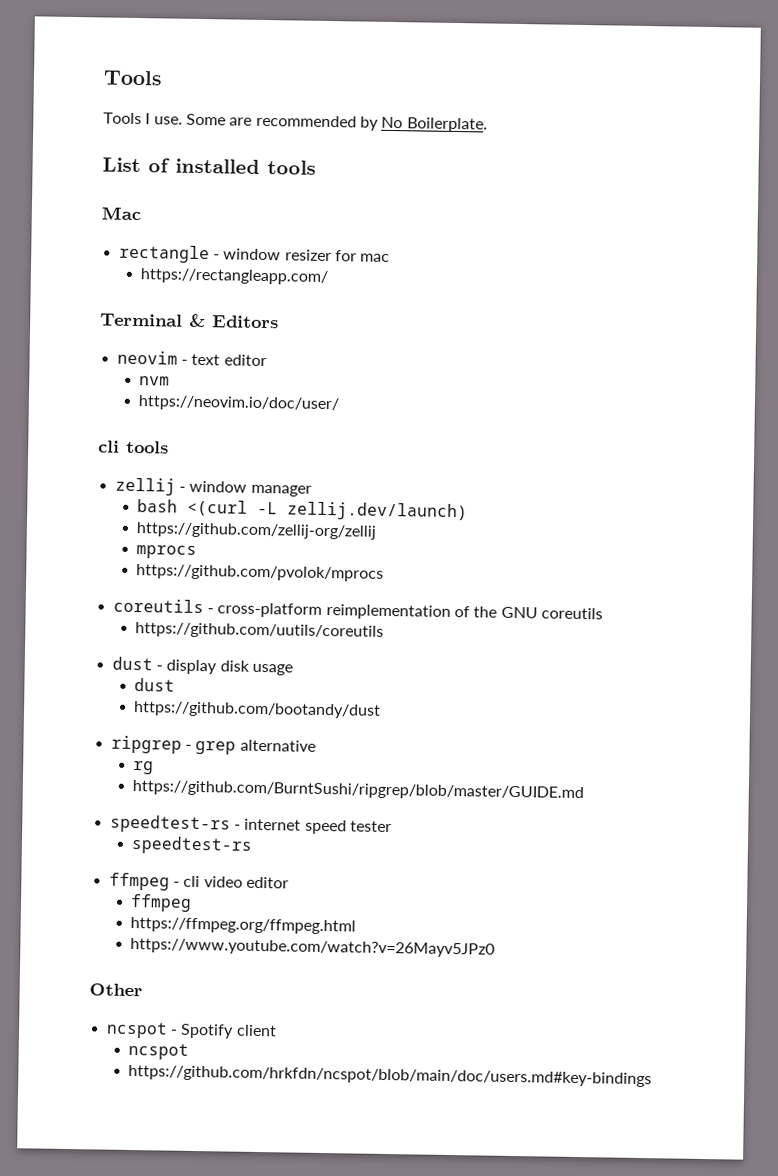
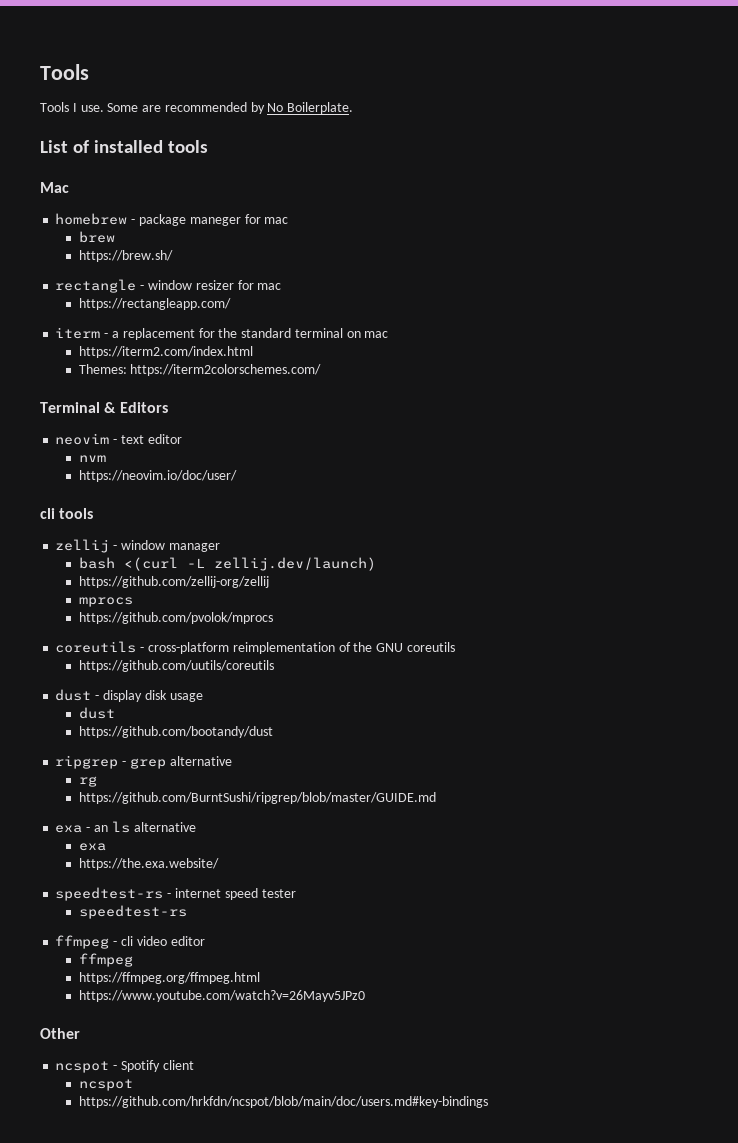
(141, 213) none -> [55,213,289,226] [78,231,115,243] [78,250,173,262] // homebrew - package maneger for mac // brew // https://brew.sh/
(329, 277) none -> [55,327,389,340] [78,346,253,358] [78,364,322,376] // iterm - a replacement for the standard terminal on mac // https://iterm2.com/index.html // Themes: https://iterm2colorschemes.com/
(585, 791) none -> [55,821,196,833] [78,843,106,851] [78,858,219,870] // exa - an ls alternative // exa // https://the.exa.website/

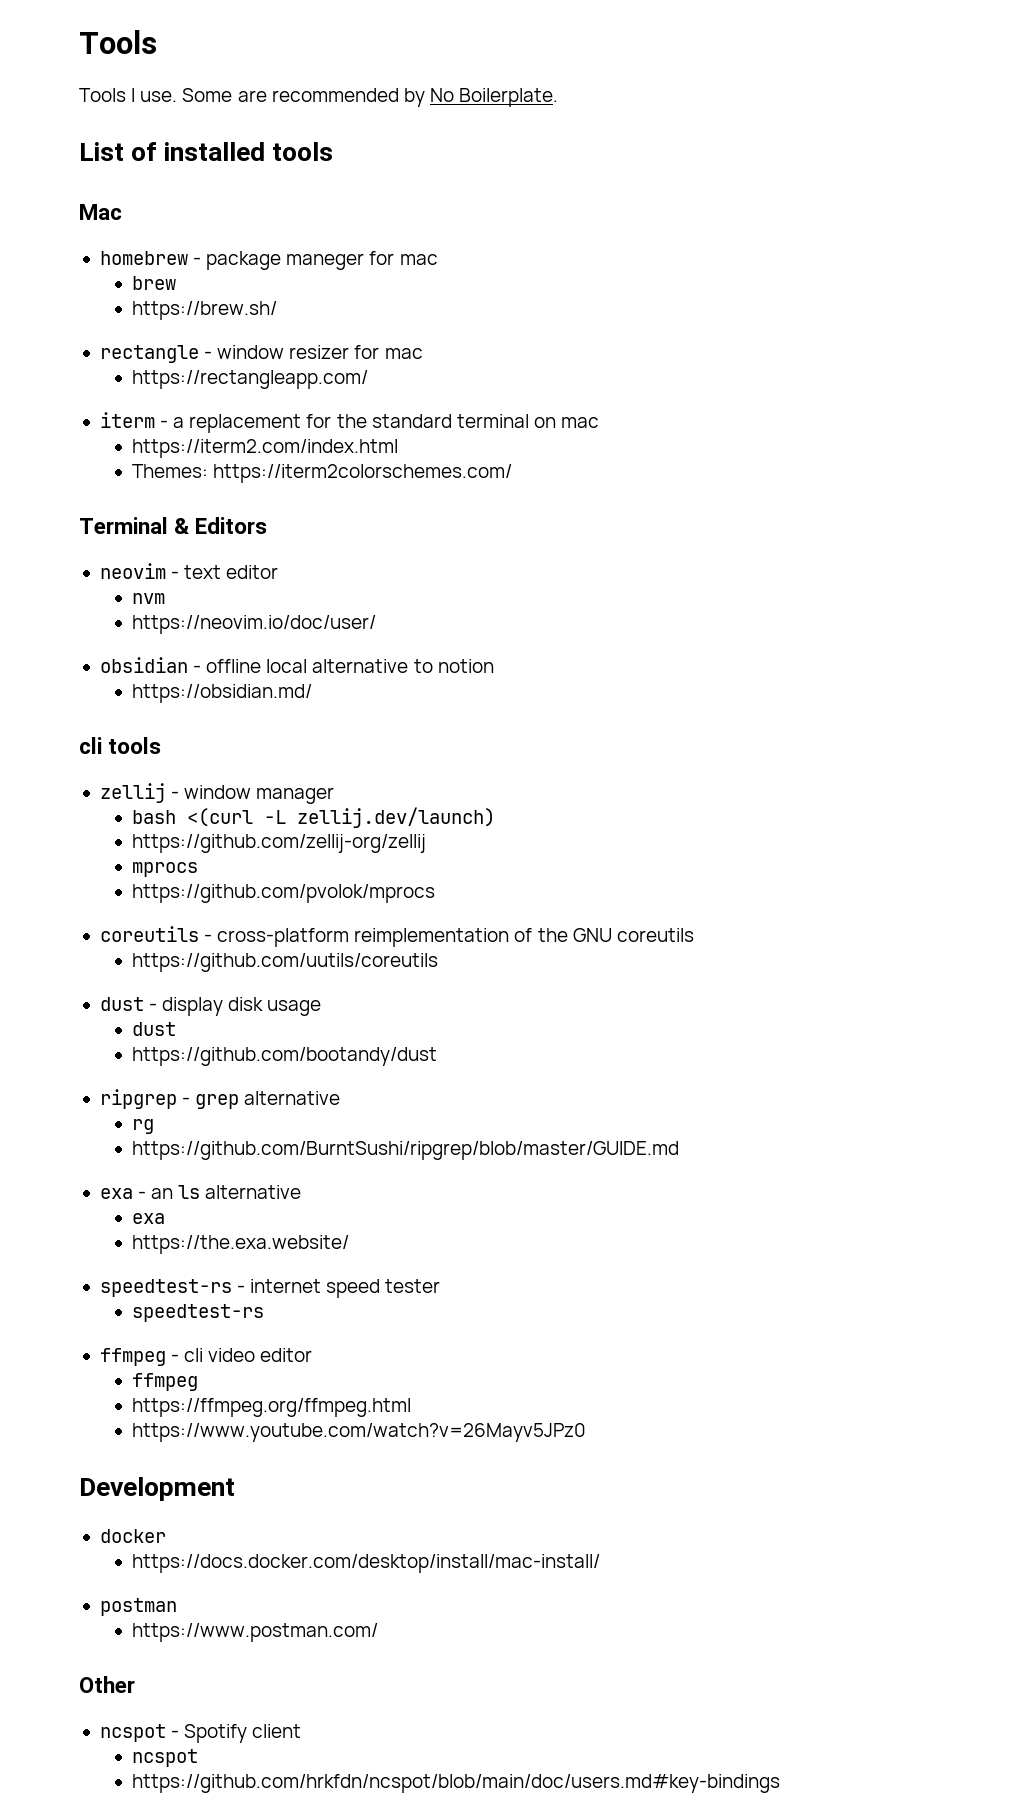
(237, 476) none -> [99,657,494,673] [132,684,313,703] // obsidian - offline local alternative to notion // https://obsidian.md/
(365, 996) none -> [79,1477,235,1501] [99,1529,166,1543] [132,1554,601,1573] [99,1598,177,1616] [132,1623,379,1642] // Development // docker // https://docs.docker.com/desktop/install/mac-install/ // postman // https://www.postman.com/

